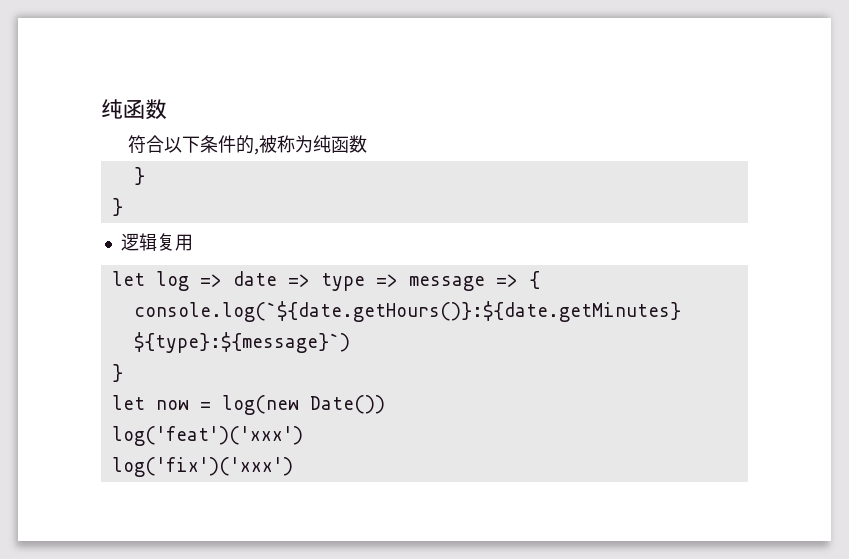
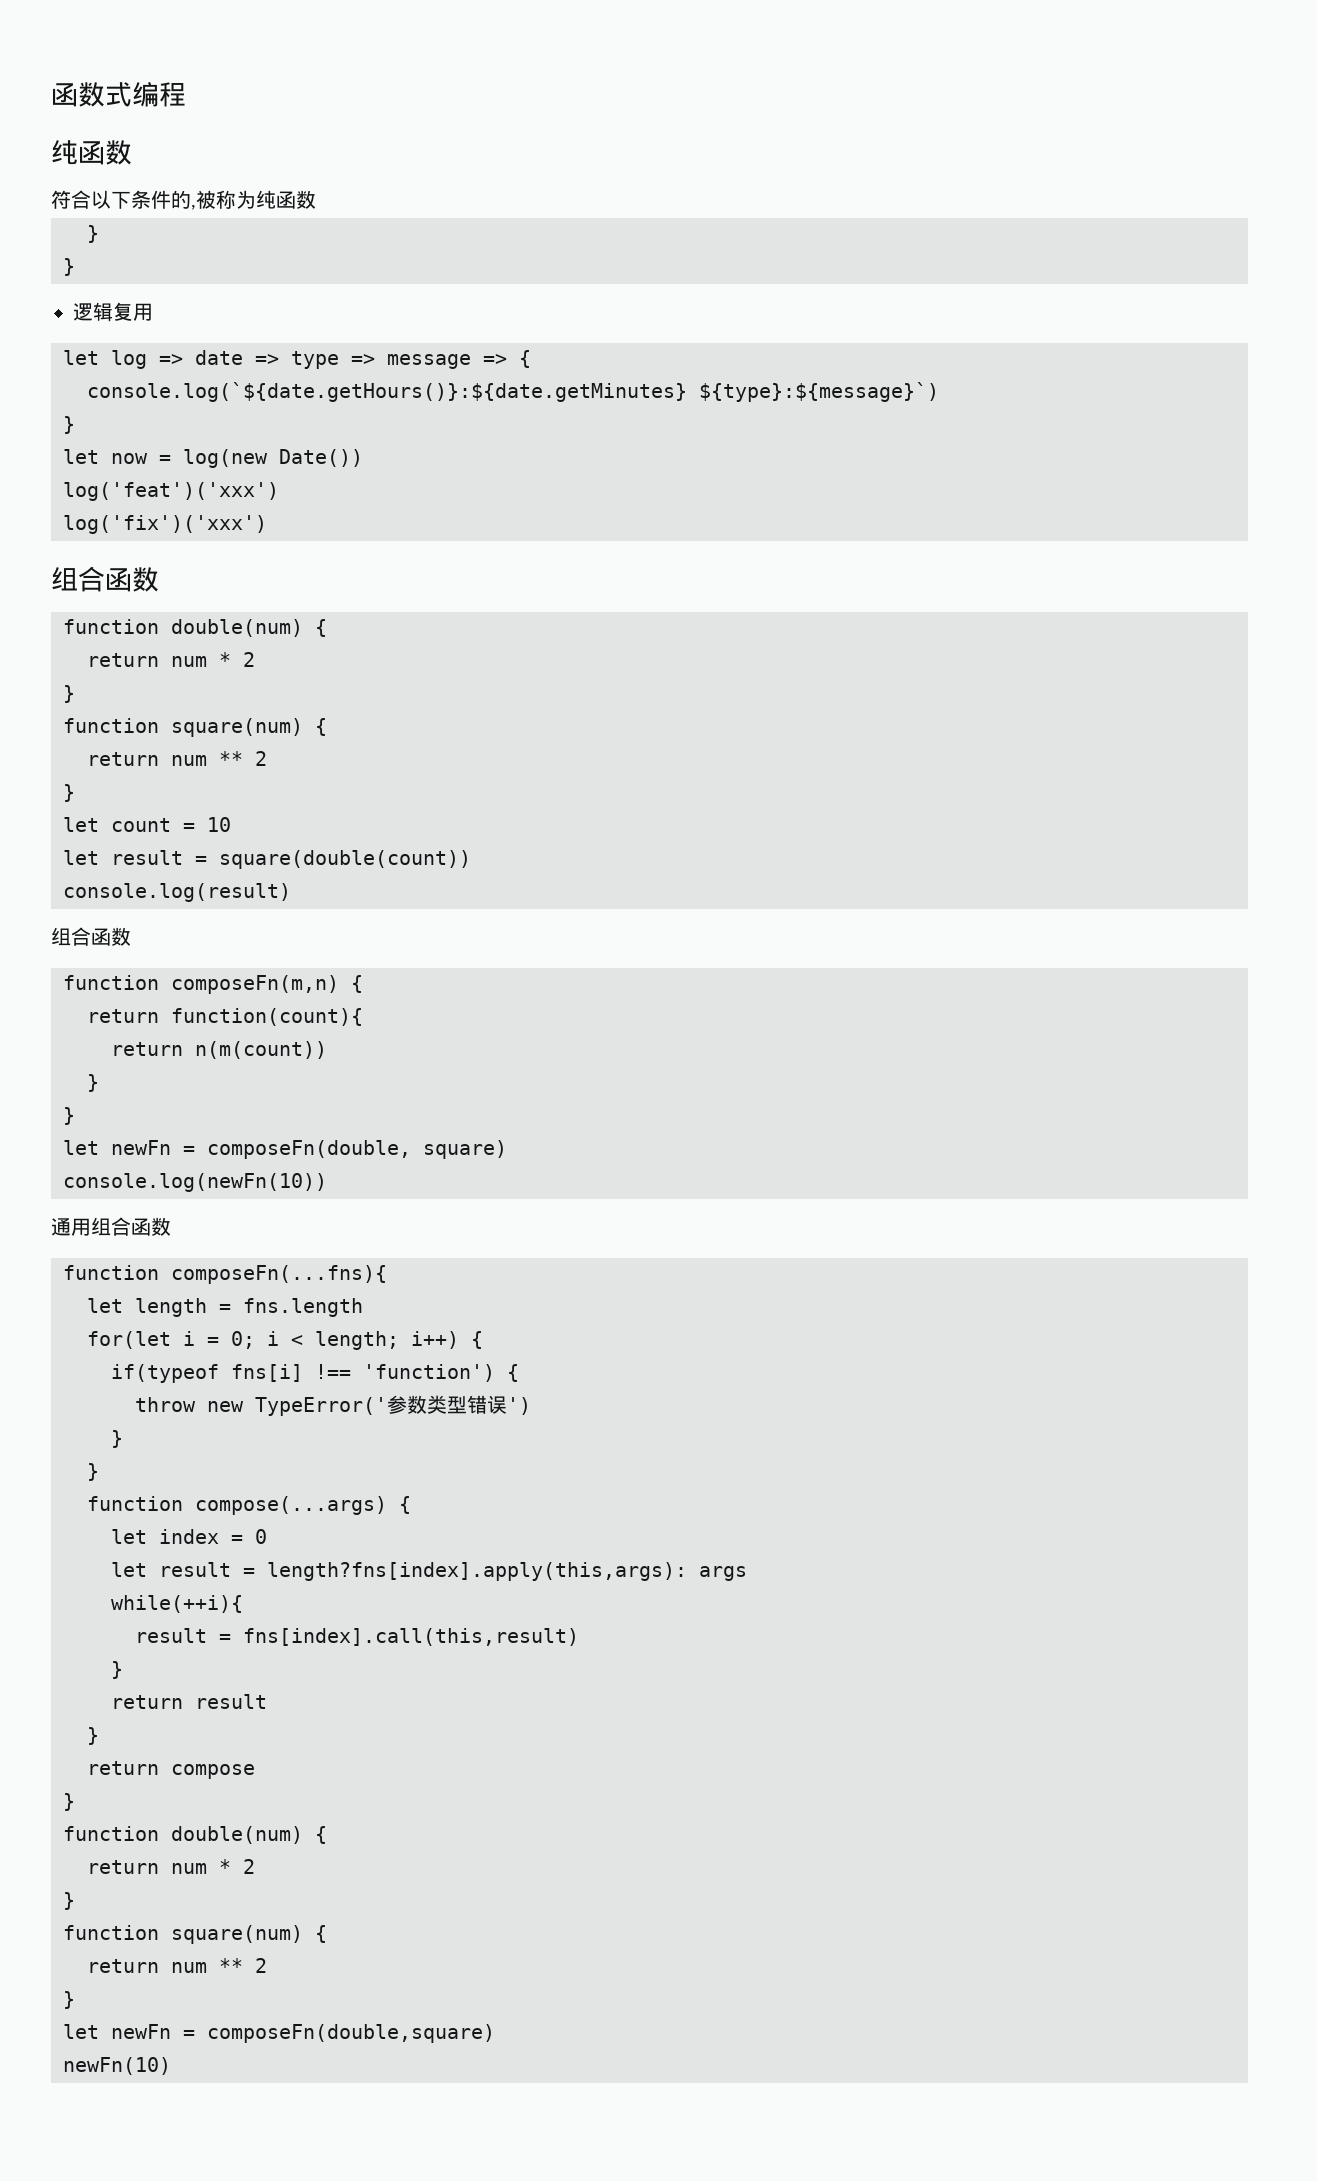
(101, 109) none -> [51,82,186,107] 函数式编程 //
(293, 467) none -> [51,566,159,592] [63,619,327,637] [87,652,255,667] [63,685,75,703] [63,718,327,737] [87,751,267,766] [63,784,75,802] [63,817,231,832] [63,850,471,869] [63,883,291,902] [51,927,131,946] [63,975,363,994] [87,1008,363,1026] [111,1041,327,1059] [87,1074,99,1092] [63,1107,75,1125] [63,1140,507,1159] [63,1173,327,1192] [51,1217,171,1236] [63,1265,387,1284] [87,1298,363,1317] [87,1331,483,1350] [111,1364,519,1383] [135,1395,531,1416] [111,1430,123,1448] [87,1463,99,1481] [87,1496,411,1515] [111,1529,267,1544] [111,1562,747,1581] [111,1595,243,1613] [135,1628,579,1646] [111,1661,123,1679] [111,1694,267,1709] [87,1727,99,1745] [87,1761,255,1779] [63,1793,75,1811] [63,1826,327,1844] [87,1859,255,1874] [63,1892,75,1910] [63,1925,327,1944] [87,1958,267,1973] [63,1991,75,2009] [63,2024,495,2043] [63,2057,171,2075] // 组合函数 // function double(num) { // return num * 2 // } // function square(num) { // return num ** 2 // } // let count = 10 // let result = square(double(count)) // console.log(result) // 组合函数 // function composeFn(m,n) { // return function(count){ // return n(m(count)) // } // } // let newFn = composeFn(double, square) // console.log(newFn(10)) // 通用组合函数 // function composeFn(...fns){ // let length = fns.length // for(let i = 0; i < length; i++) { // if(typeof fns[i] !== 'function') { // throw new TypeError('参数类型错误') // } // } // function compose(...args) { // let index = 0 // let result = length?fns[index].apply(this,args): args // while(++i){ // result = fns[index].call(this,result) // } // return result // } // return compose // } // function double(num) { // return num * 2 // } // function square(num) { // return num ** 2 // } // let newFn = composeFn(double,square) // newFn(10)

